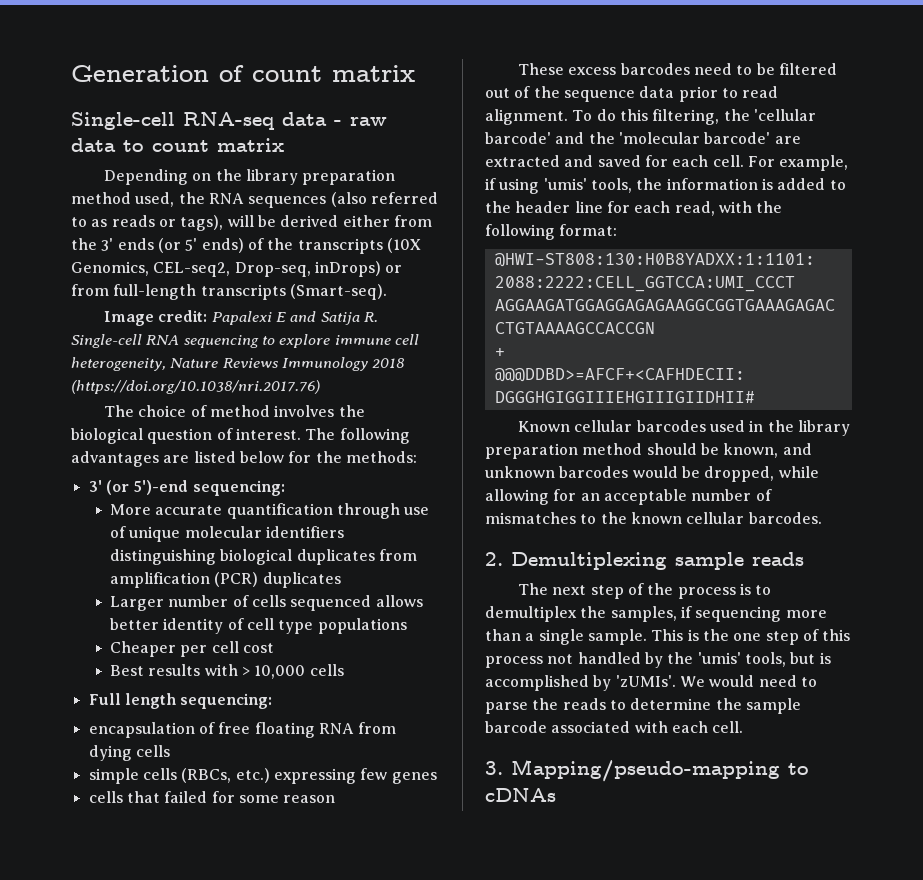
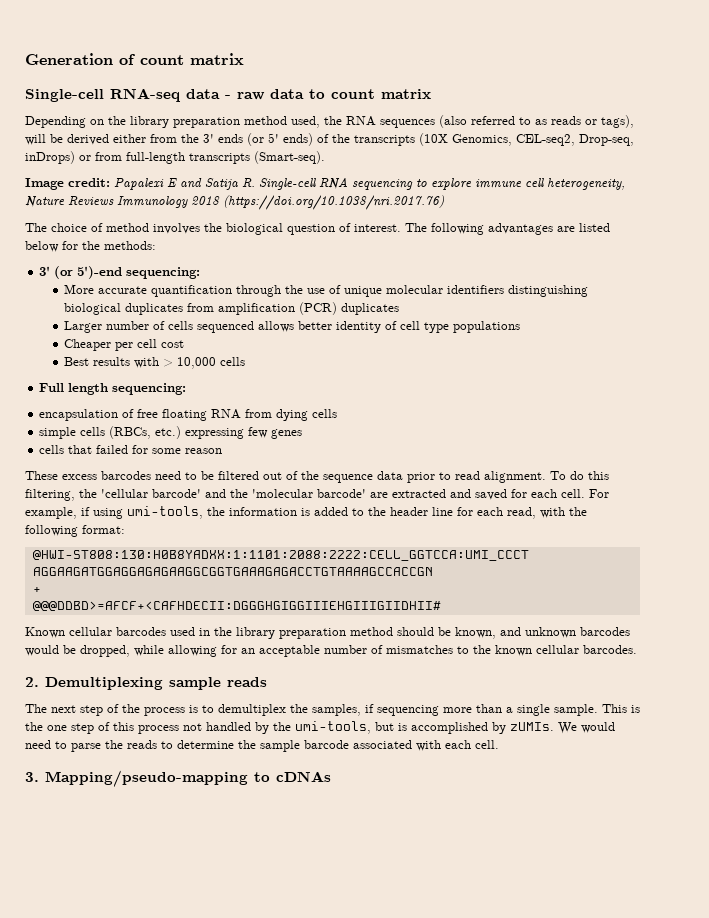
(400, 511) none -> [285,285,304,294] the
[543,178,632,193] 'umis' tools, -> [127,506,203,519] umi-tools,
[697,652,786,667] 'umis' tools, -> [295,721,371,734] umi-tools,
[615,675,676,687] 'zUMIs'. -> [510,722,554,731] zUMIs.

